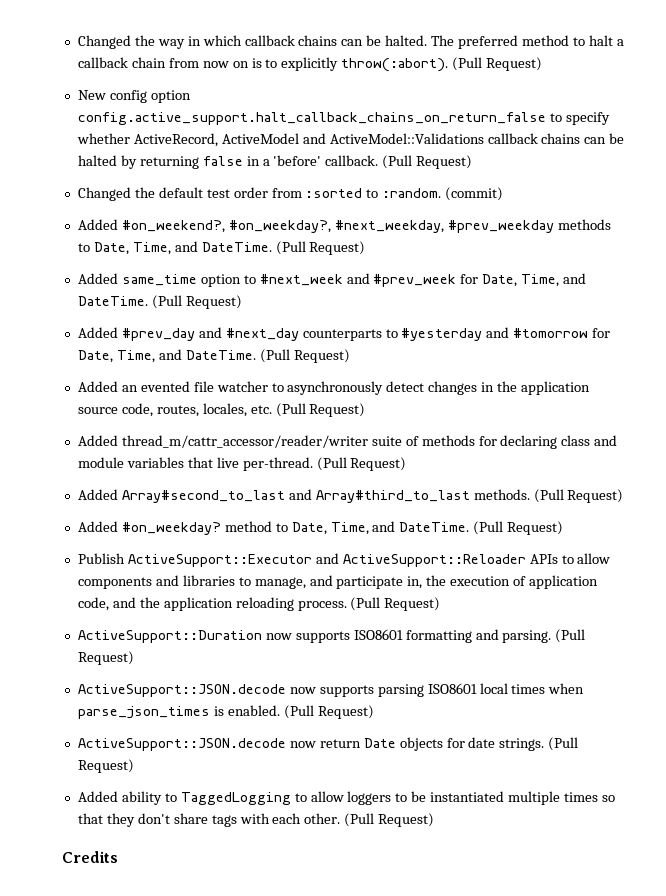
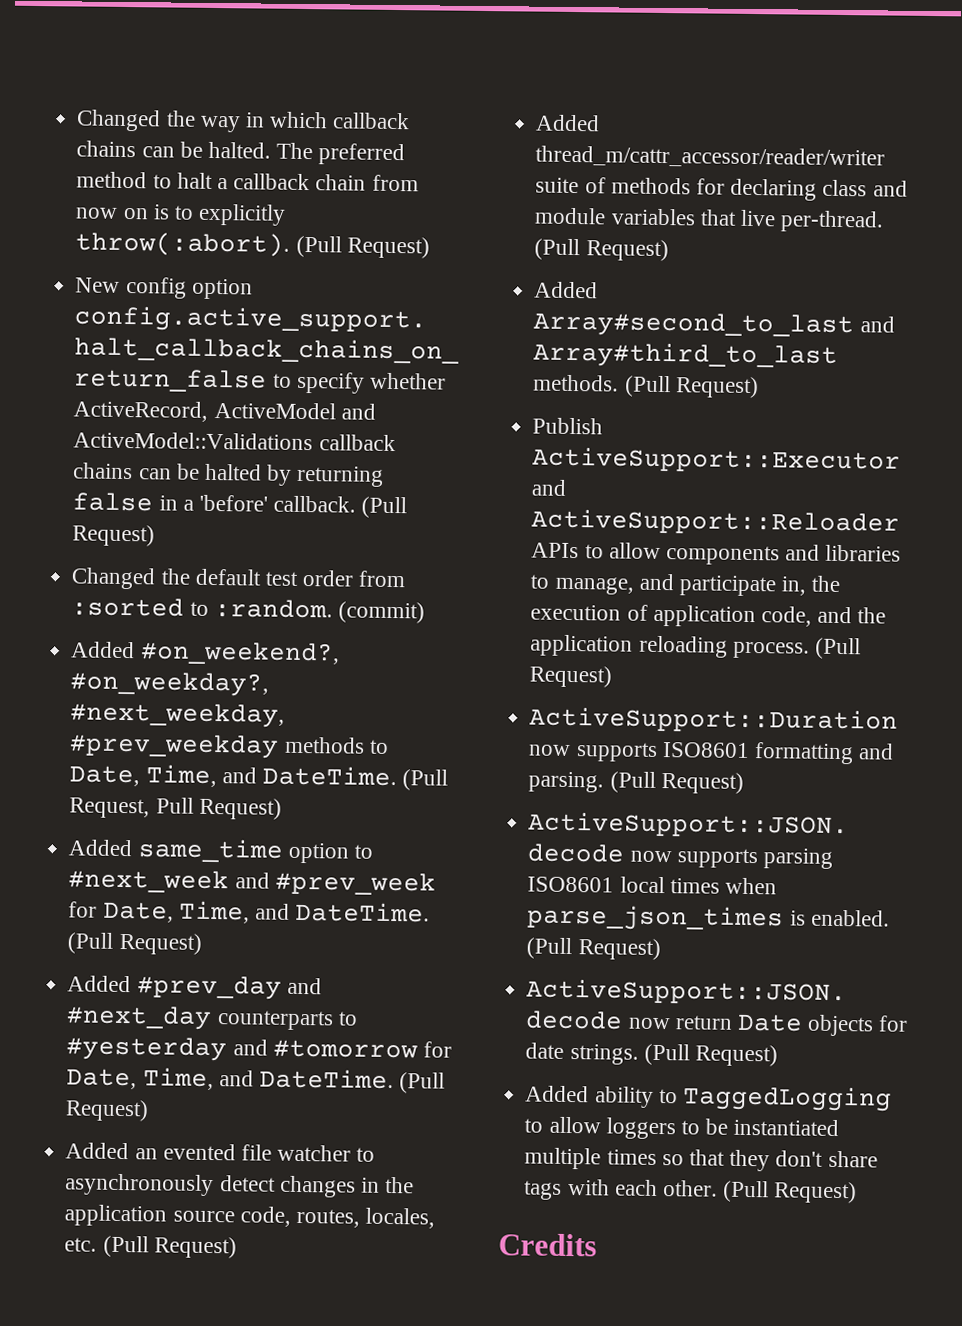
(306, 248) none -> [69,797,194,819] Request, Pull
[77,521,564,535] // Added #on_weekday? method to Date, Time, and DateTime. (Pull Request) -> (759, 387) none

